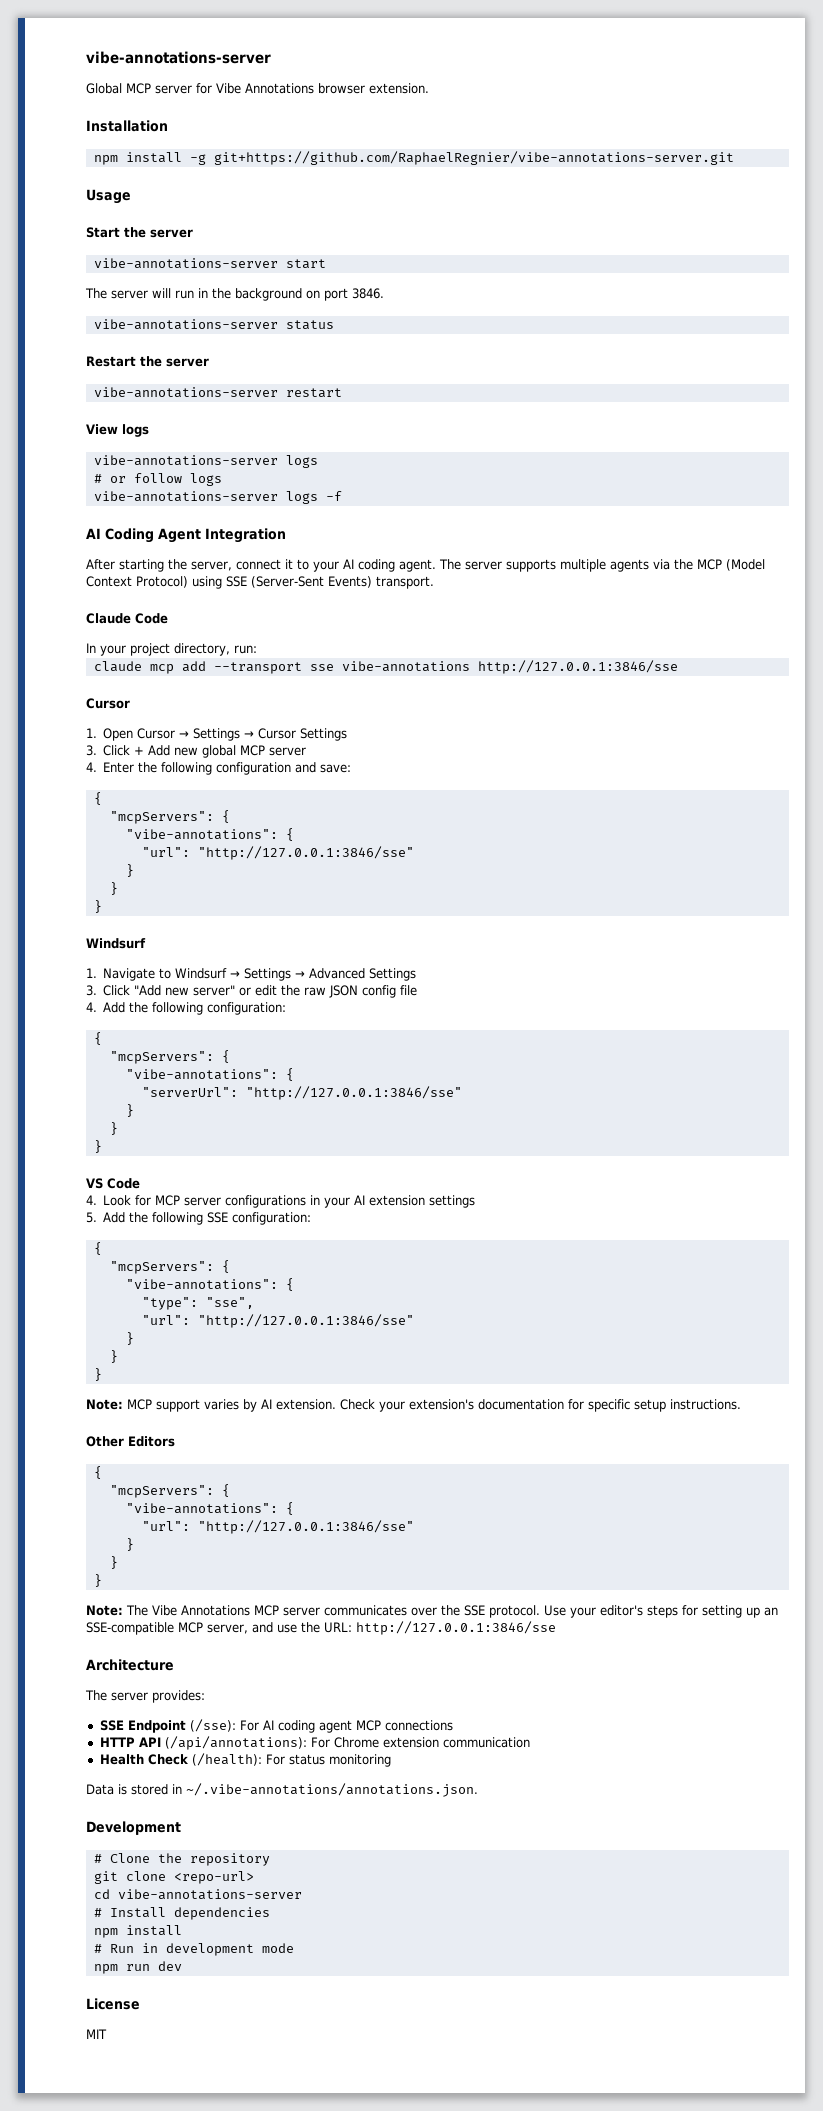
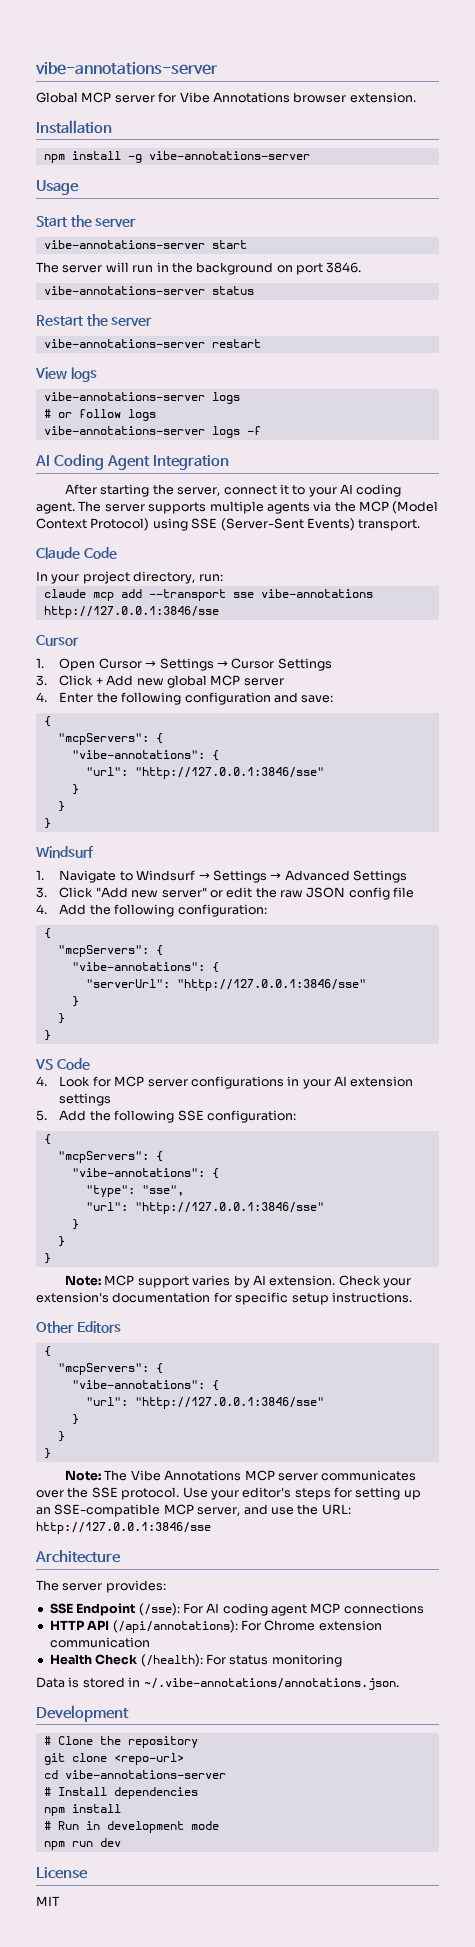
[213,151,734,165] git+https://github.com/RaphaelRegnier/vibe-annotations-server.git -> [148,151,310,160] vibe-annotations-server

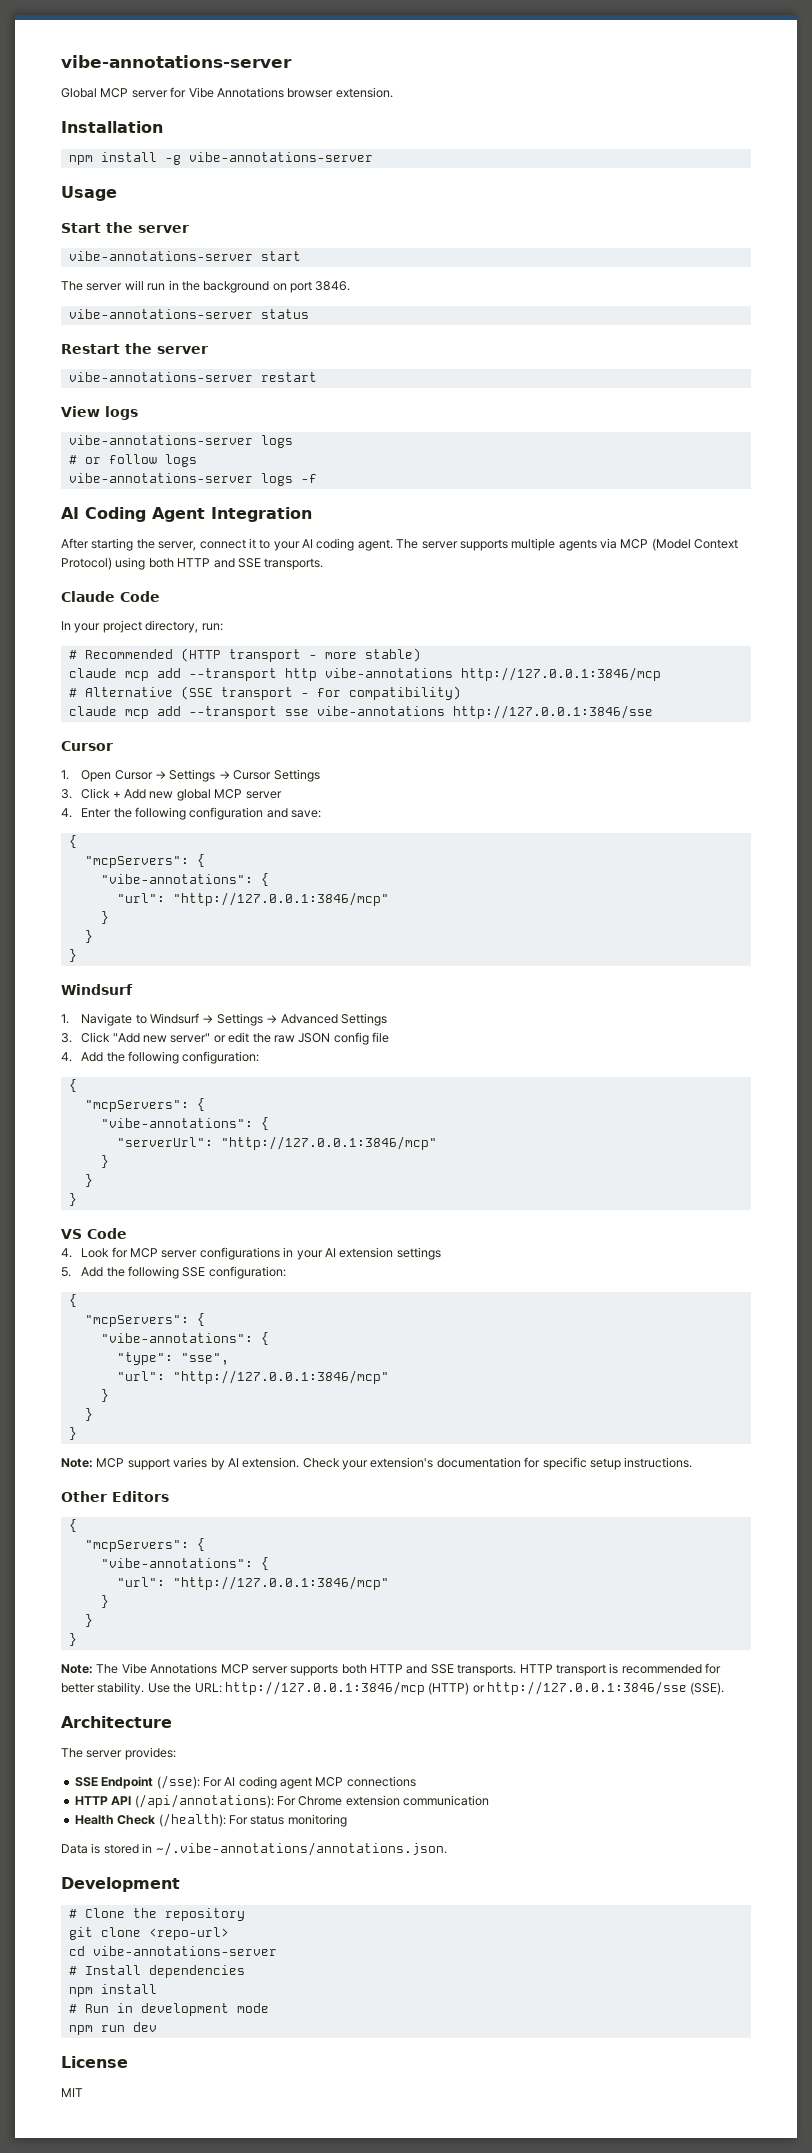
[334,501,356,512] the -> (617, 543) none
[191,518,421,531] SSE (Server-Sent Events) transport. -> [148,558,324,570] both HTTP and SSE transports.
(223, 578) none -> [68,648,421,662] [68,667,661,681] [68,686,461,700] // # Recommended (HTTP transport - more stable) // claude mcp add --transport http vibe-annotations http://127.0.0.1:3846/mcp // # Alternative (SSE transport - for compatibility)
[134,767,324,779] "http://127.0.0.1:3846/sse" -> [172,892,389,906] "http://127.0.0.1:3846/mcp"
[176,979,366,991] "http://127.0.0.1:3846/sse" -> [220,1136,437,1150] "http://127.0.0.1:3846/mcp"
[134,1202,324,1214] "http://127.0.0.1:3846/sse" -> [172,1370,389,1384] "http://127.0.0.1:3846/mcp"
[134,1397,324,1409] "http://127.0.0.1:3846/sse" -> [172,1576,389,1590] "http://127.0.0.1:3846/mcp"
[321,1470,417,1481] [36,1487,421,1500] [36,1504,351,1517] [36,1522,211,1534] communicates over the SSE protocol. Use your editor's steps for setting up an SSE-compatible MCP server, and use the URL: http://127.0.0.1:3846/sse -> [290,1663,721,1676] [61,1681,725,1695] supports both HTTP and SSE transports. HTTP transport is recommended for better stability. Use the URL: http://127.0.0.1:3846/mcp (HTTP) or http://127.0.0.1:3846/sse (SSE).

